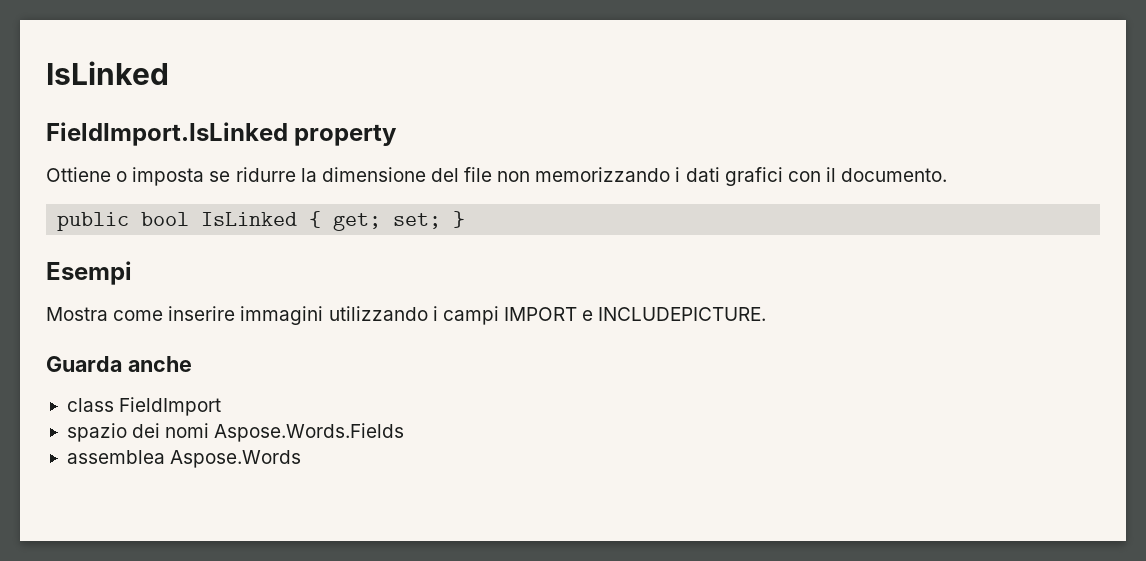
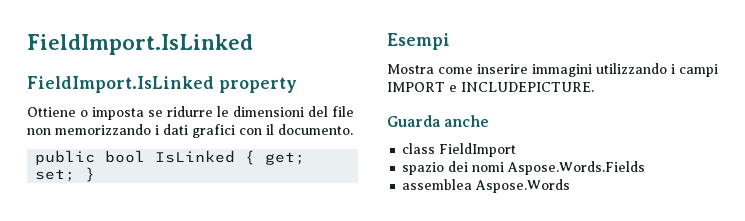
[46,61,169,85] IsLinked -> [27,34,253,55] FieldImport.IsLinked
[300,167,426,182] la dimensione -> [217,106,304,117] le dimensioni

